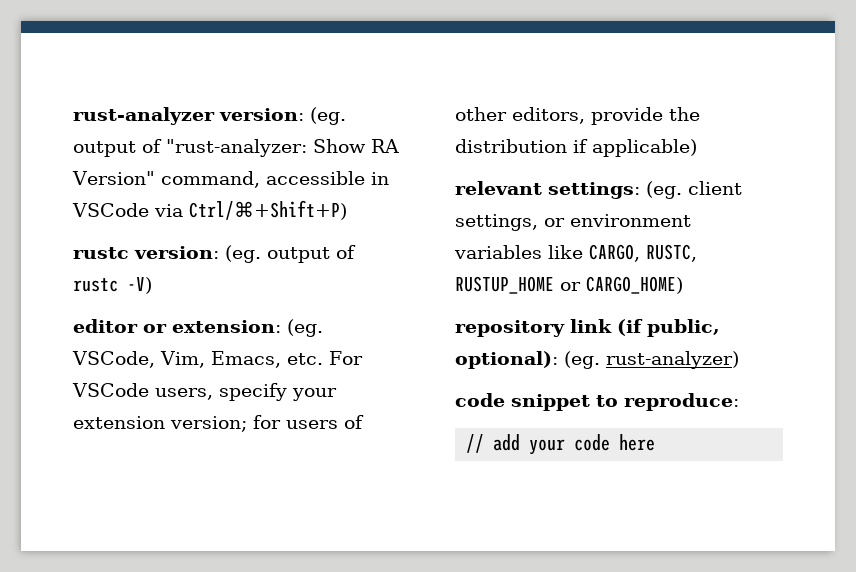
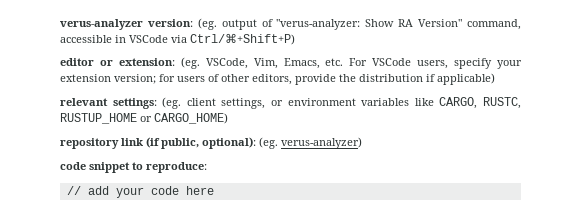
[73,107,346,125] [73,139,307,157] rust-analyzer version: (eg. output of "rust-analyzer: -> [60,18,361,30] verus-analyzer version: (eg. output of "verus-analyzer:
[73,245,356,263] [73,277,152,294] // rustc version: (eg. output of rustc -V) -> (295, 39) none
[606,351,739,369] rust-analyzer) -> [281,137,362,149] verus-analyzer)

